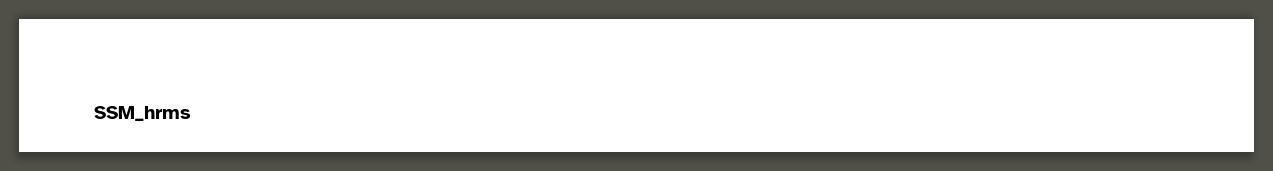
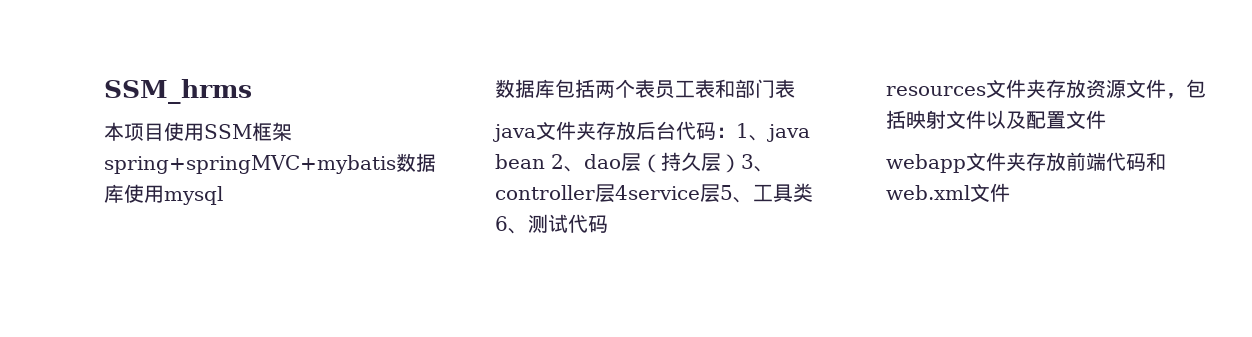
(191, 113) none -> [104,122,292,141] [104,153,436,174] [104,184,223,205] [495,79,795,99] [493,121,810,142] [495,152,774,173] [495,183,813,203] [495,214,608,234] [886,79,1206,99] [886,110,1106,129] [886,152,1166,173] [886,183,1010,202] // 本项目使用SSM框架spring+springMVC+mybatis数据库使用mysql // 数据库包括两个表员工表和部门表 // java文件夹存放后台代码：1、java bean 2、dao层（持久层）3、controller层4service层5、工具类6、测试代码 // resources文件夹存放资源文件，包括映射文件以及配置文件 // webapp文件夹存放前端代码和web.xml文件

